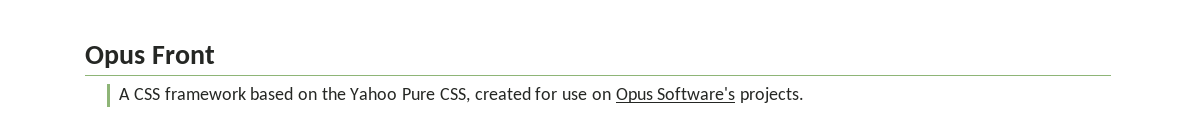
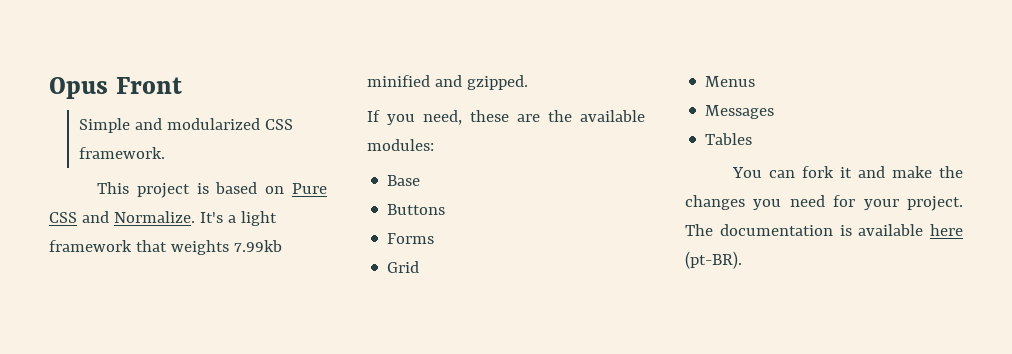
[119,87,805,103] A CSS framework based on the Yahoo Pure CSS, created for use on Opus Software's projects. -> [79,118,294,133] [79,147,166,159] [96,182,327,198] [49,211,277,226] [49,240,282,255] [367,75,528,90] [367,110,645,125] [367,139,434,151] [387,175,421,186] [387,204,446,215] [387,233,435,244] [387,261,420,273] [705,76,756,87] [705,105,775,119] [705,133,753,145] [731,166,963,178] [685,195,963,211] [685,224,963,236] [685,251,742,269] Simple and modularized CSS framework. // This project is based on Pure CSS and Normalize. It's a light framework that weights 7.99kb minified and gzipped. // If you need, these are the available modules: // Base // Buttons // Forms // Grid // Menus // Messages // Tables // You can fork it and make the changes you need for your project. The documentation is available here (pt-BR).

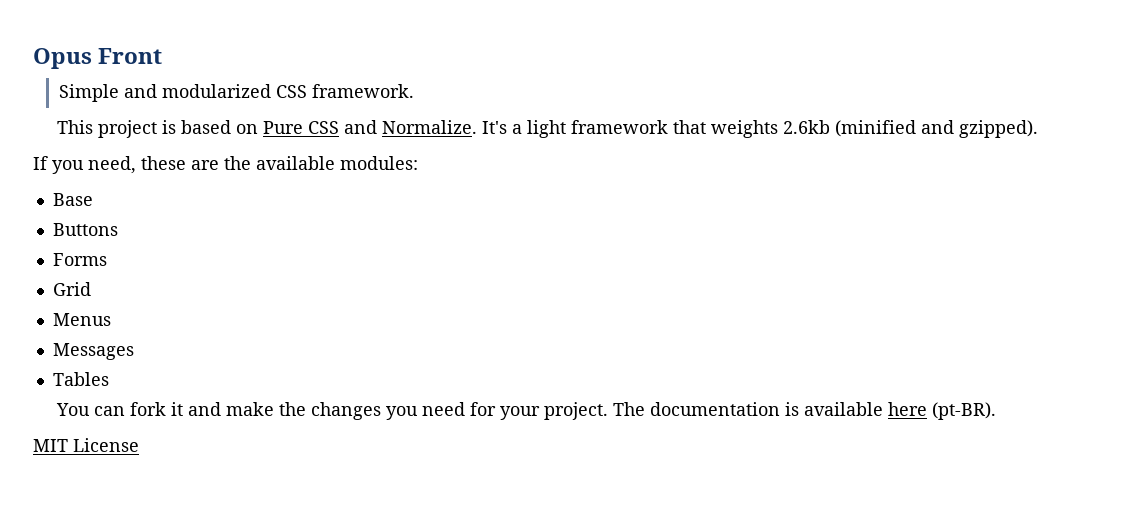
[233,240,282,252] [367,75,528,90] 7.99kb minified and gzipped. -> [782,120,1038,138] 2.6kb (minified and gzipped).
(742, 260) none -> [33,438,139,452] // MIT License

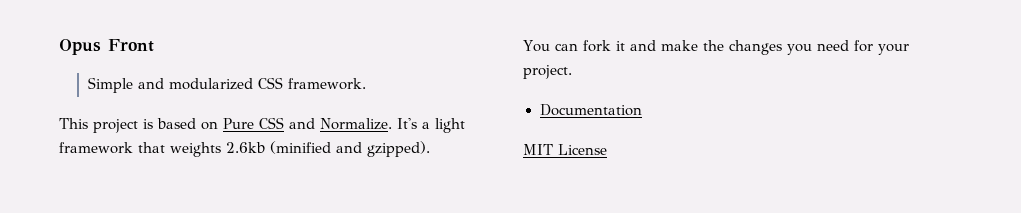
[33,156,418,174] [52,193,93,206] [52,223,118,236] [52,253,107,266] [52,282,91,296] [52,313,111,326] [52,343,134,360] [52,372,109,386] // If you need, these are the available modules: // Base // Buttons // Forms // Grid // Menus // Messages // Tables -> (430, 149) none
[612,402,996,420] The documentation is available here (pt-BR). -> [539,104,642,116] // Documentation

